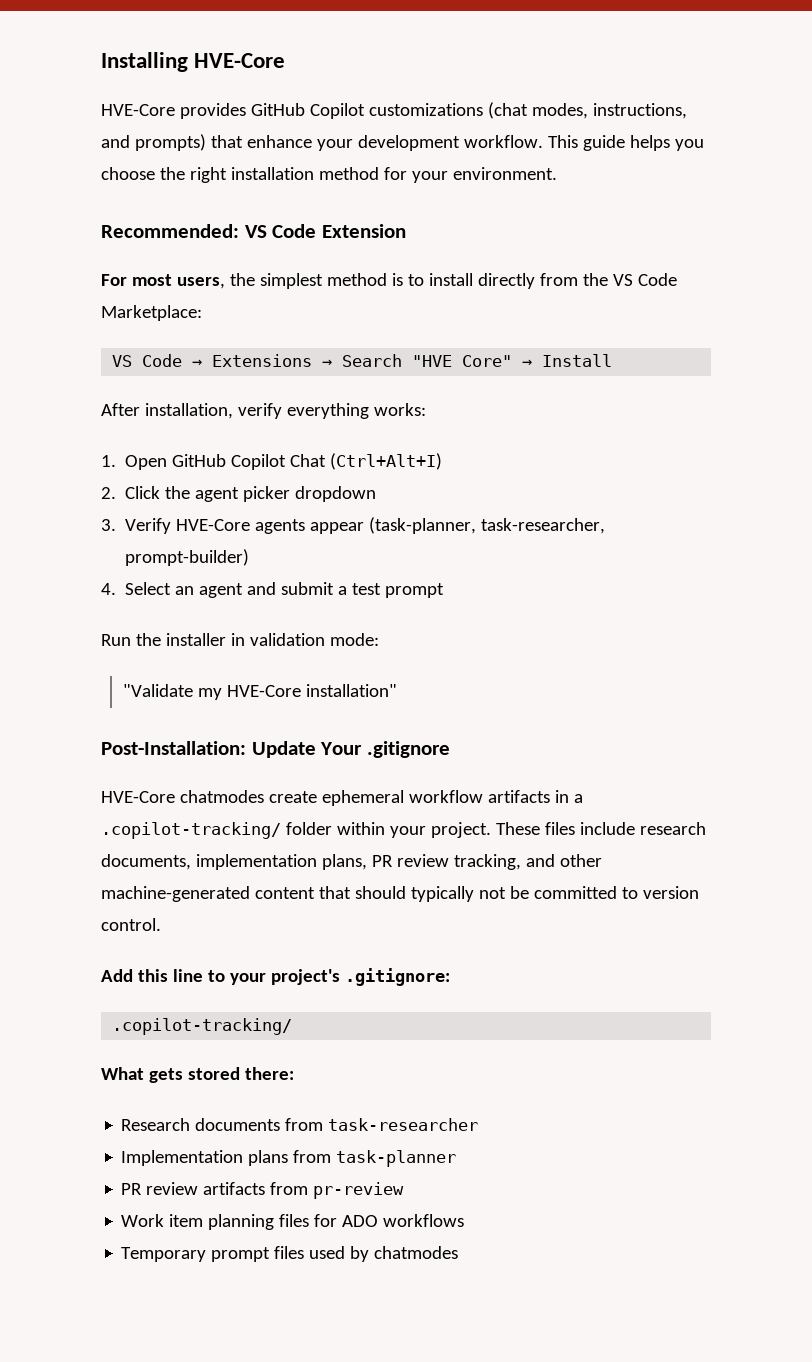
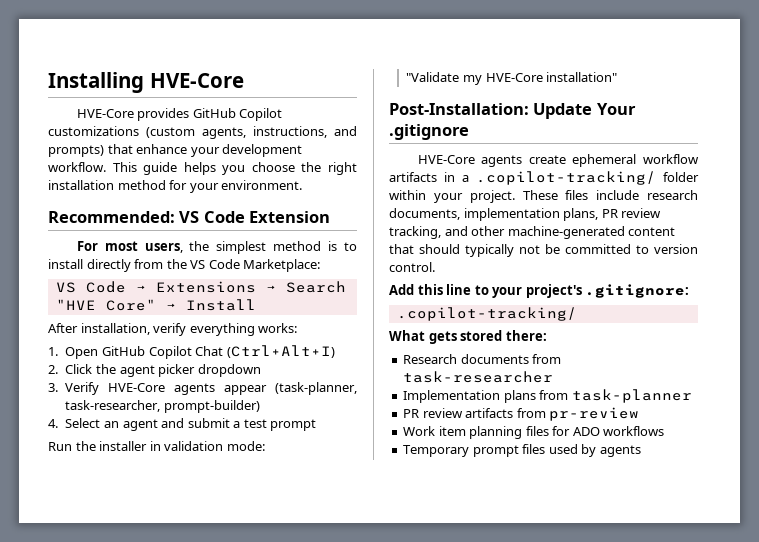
[487,102,588,119] (chat modes, -> [146,127,246,139] (custom agents,
[179,790,264,803] chatmodes -> [481,155,523,167] agents
[374,1246,459,1259] chatmodes -> [599,445,641,457] agents

